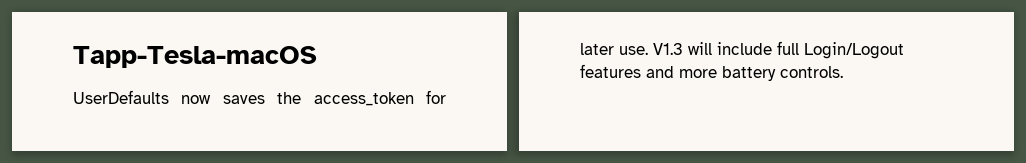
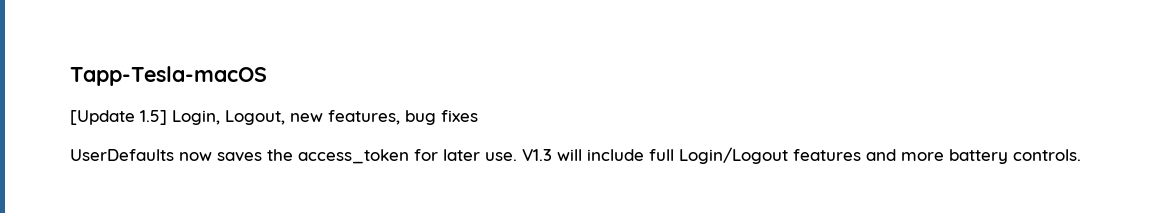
(317, 57) none -> [70,110,478,125] // [Update 1.5] Login, Logout, new features, bug fixes

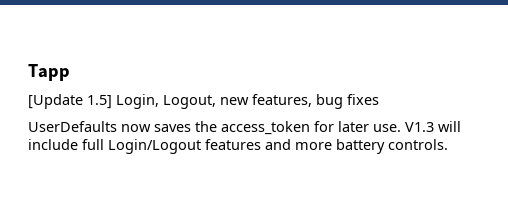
[70,66,267,86] Tapp-Tesla-macOS -> [28,64,70,81] Tapp

